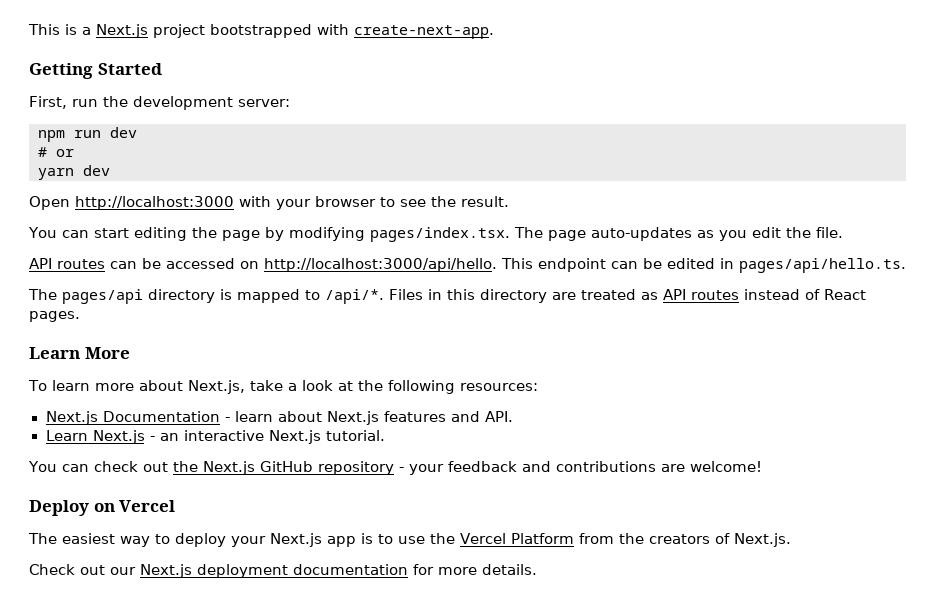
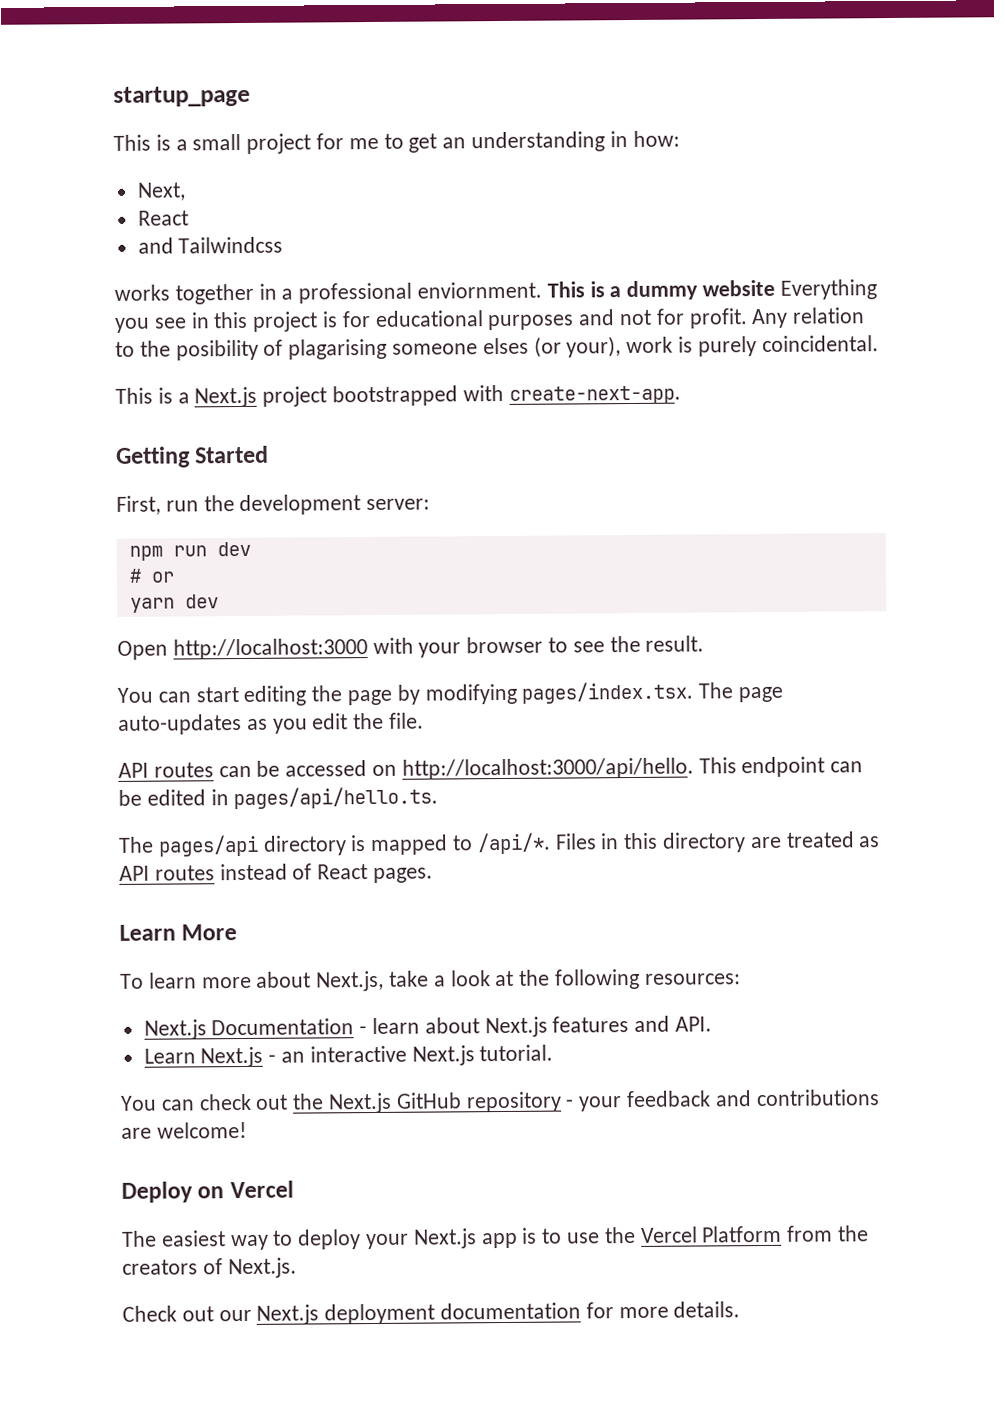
(28, 29) none -> [113,85,251,107] [113,130,680,154] [136,182,186,201] [137,210,189,226] [137,236,284,254] [114,279,877,305] [114,307,866,333] [115,335,879,361] startup_page // This is a small project for me to get an understanding in how: // Next, // React // and Tailwindcss // works together in a professional enviornment. This is a dummy website Everything you see in this project is for educational purposes and not for profit. Any relation to the posibility of plagarising someone elses (or your), work is purely coincidental. //

